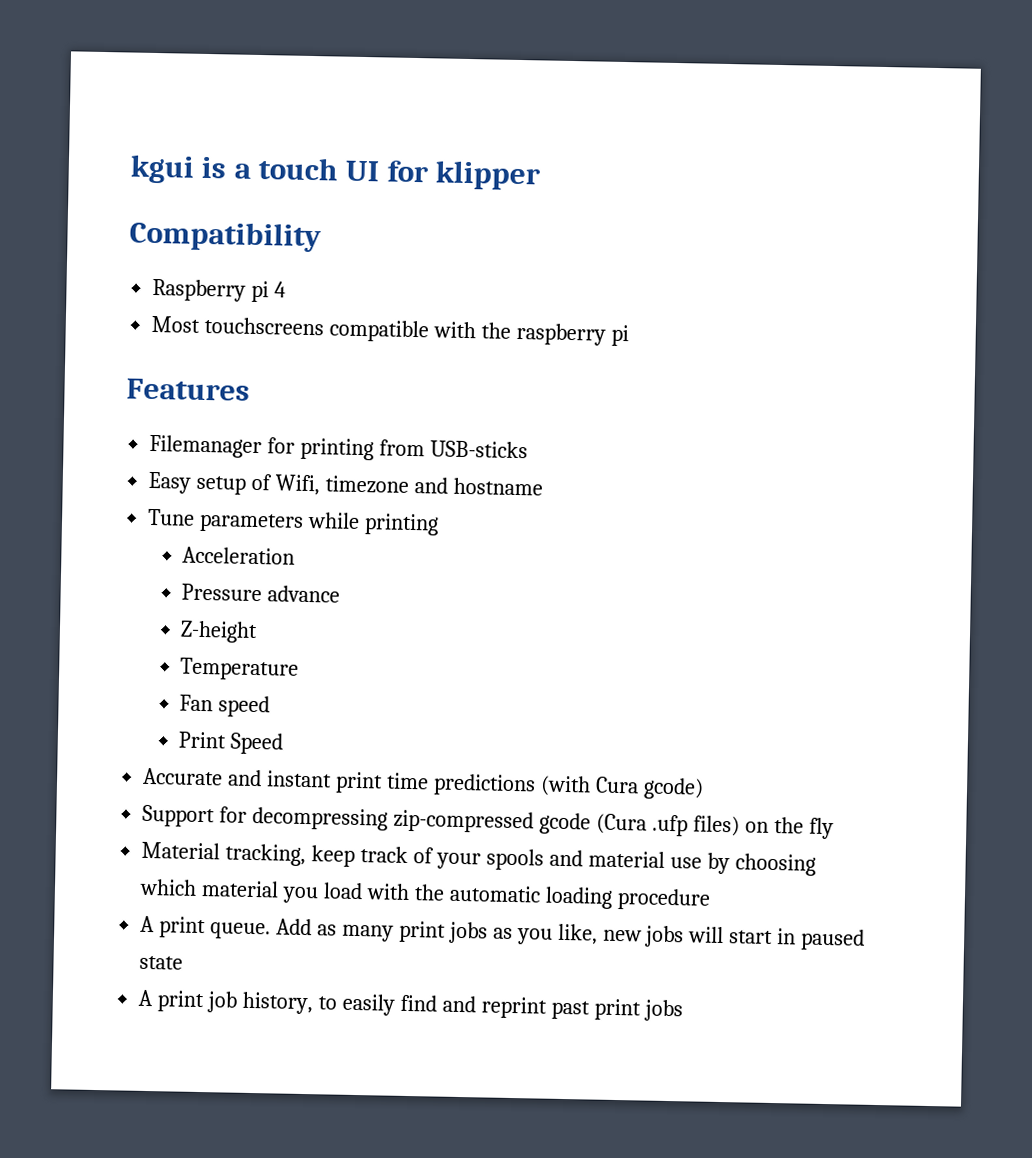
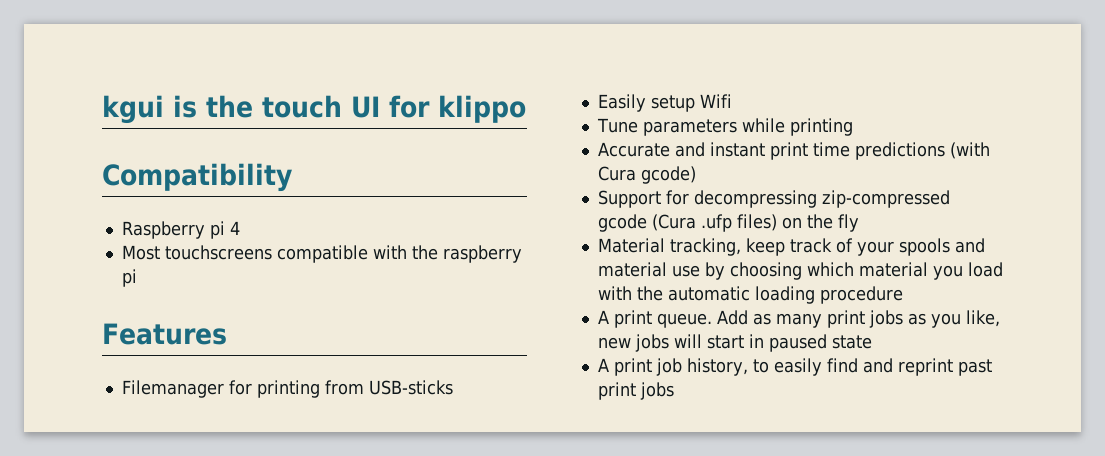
[233,163,251,179] a -> [206,95,253,118] the
[435,160,543,191] klipper -> [438,95,526,123] klippo
[148,471,543,496] [147,508,440,536] [182,546,296,565] [181,583,341,603] [180,620,259,644] [180,657,300,681] [179,694,271,718] [178,731,284,755] Easy setup of Wifi, timezone and hostname // Tune parameters while printing // Acceleration // Pressure advance // Z-height // Temperature // Fan speed // Print Speed -> [597,94,732,112] [596,118,853,136] Easily setup Wifi // Tune parameters while printing

